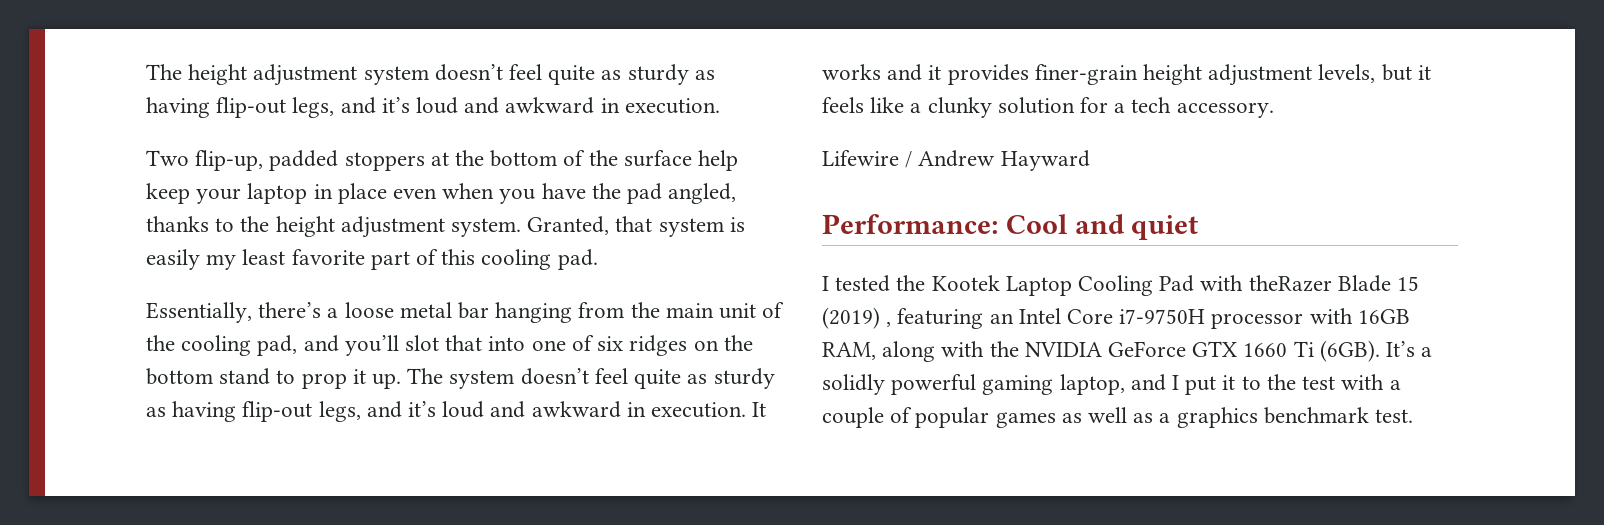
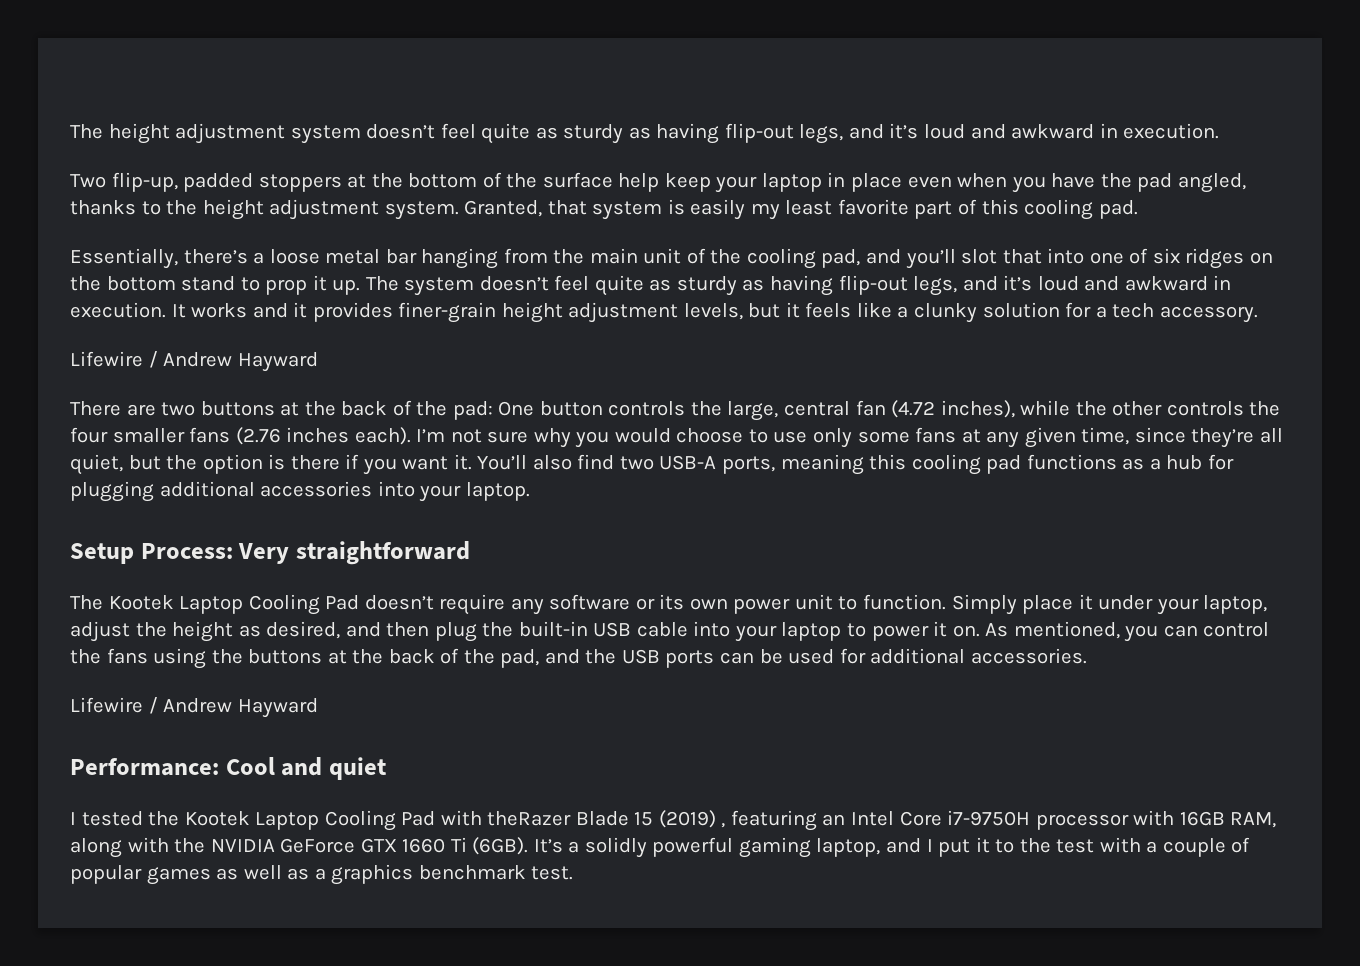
(1090, 160) none -> [70,400,1281,421] [70,427,1283,448] [70,454,1234,475] [70,481,530,502] [70,541,470,565] [70,594,1268,615] [70,621,1270,642] [70,648,1087,669] [70,697,318,718] // There are two buttons at the back of the pad: One button controls the large, central fan (4.72 inches), while the other controls the four smaller fans (2.76 inches each). I’m not sure why you would choose to use only some fans at any given time, since they’re all quiet, but the option is there if you want it. You’ll also find two USB-A ports, meaning this cooling pad functions as a hub for plugging additional accessories into your laptop. // Setup Process: Very straightforward // The Kootek Laptop Cooling Pad doesn’t require any software or its own power unit to function. Simply place it under your laptop, adjust the height as desired, and then plug the built-in USB cable into your laptop to power it on. As mentioned, you can control the fans using the buttons at the back of the pad, and the USB ports can be used for additional accessories. // Lifewire / Andrew Hayward

